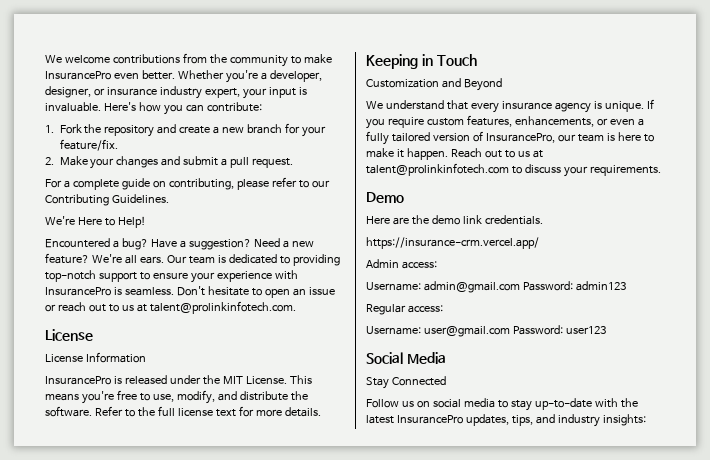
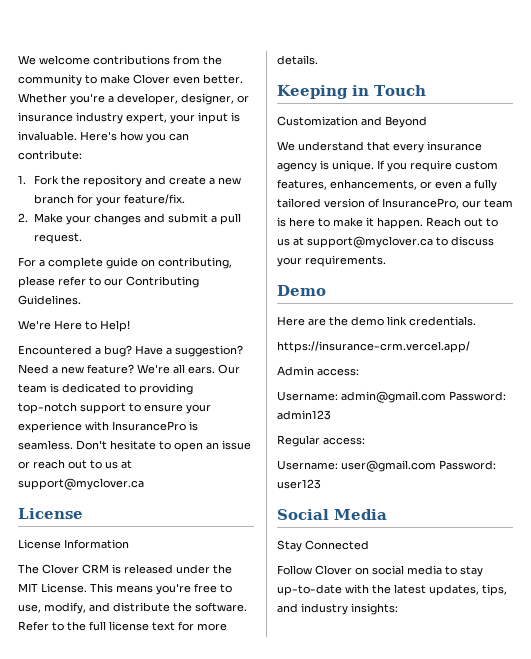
[45,71,111,80] InsurancePro -> [133,74,170,84] Clover
[149,301,296,314] talent@prolinkinfotech.com. -> [18,478,144,490] support@myclover.ca
[45,376,111,385] InsurancePro -> [18,564,109,574] The Clover CRM
[366,163,509,176] talent@prolinkinfotech.com -> [307,236,433,248] support@myclover.ca
[401,401,414,407] us -> [315,565,352,575] Clover
[396,415,463,424] InsurancePro -> (426, 589) none

